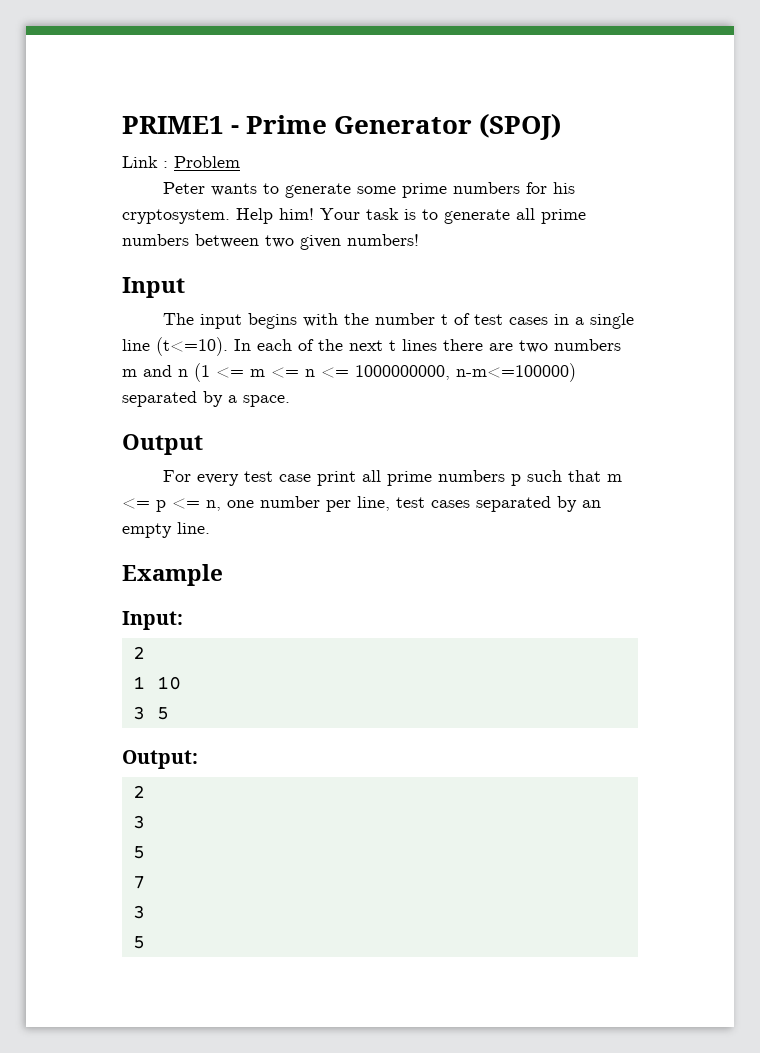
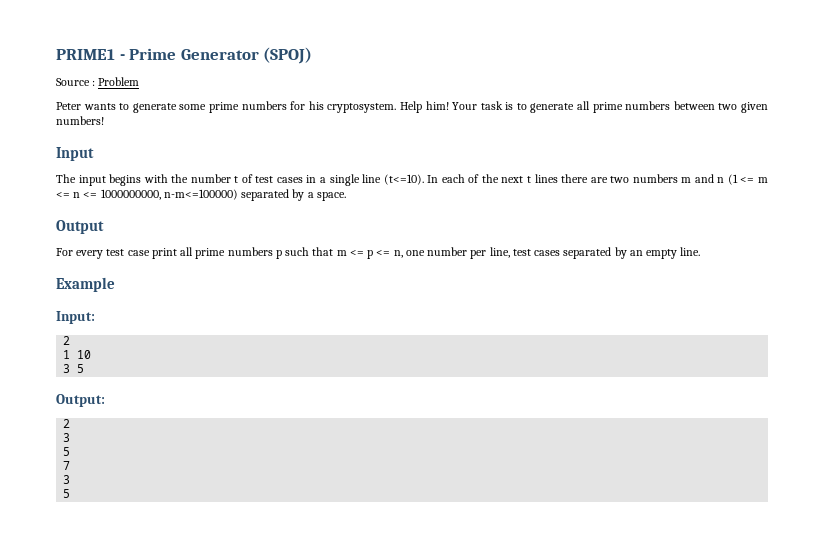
[122,156,158,168] Link -> [56,78,90,86] Source

